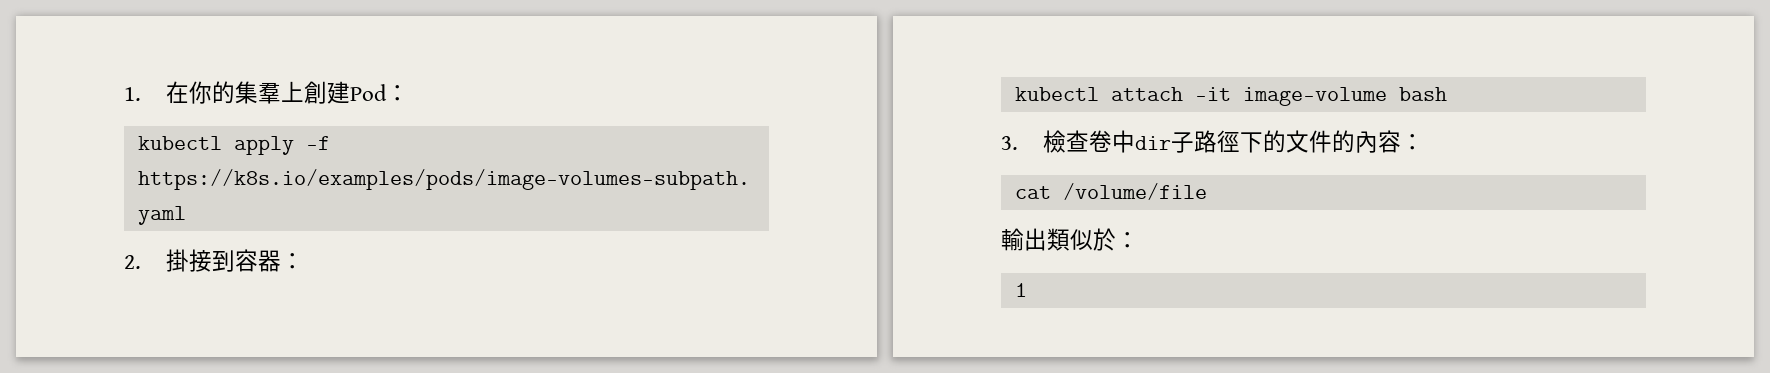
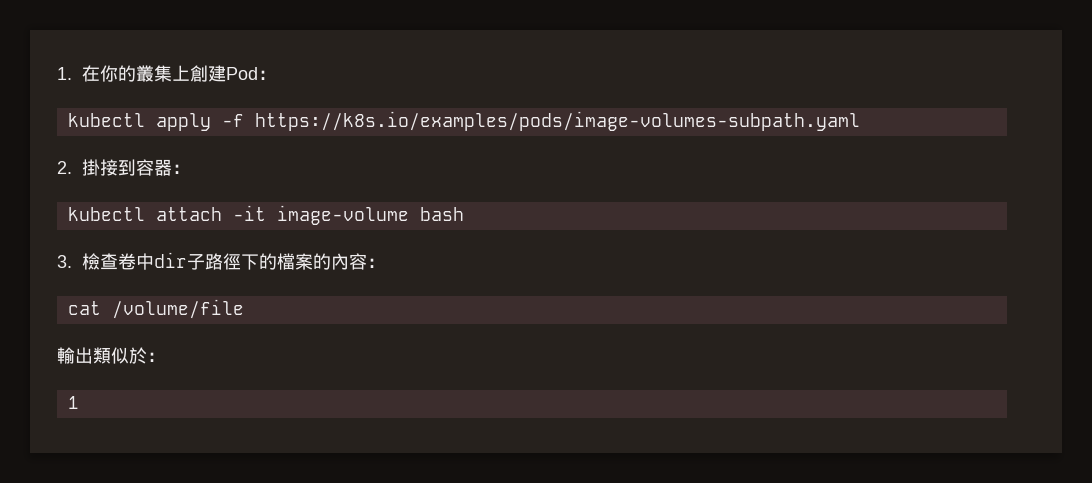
[234,81,281,104] 集羣 -> [135,65,172,82] 叢集
[1285,130,1332,153] 文件 -> [276,253,313,270] 檔案

